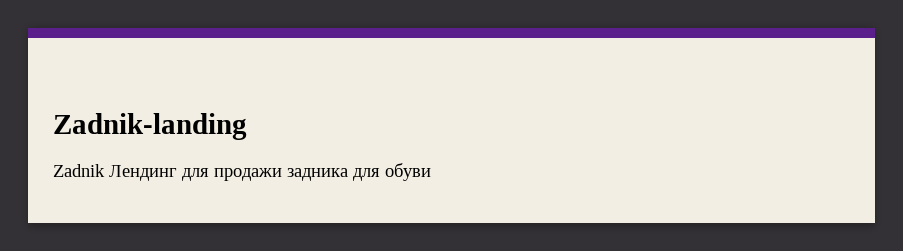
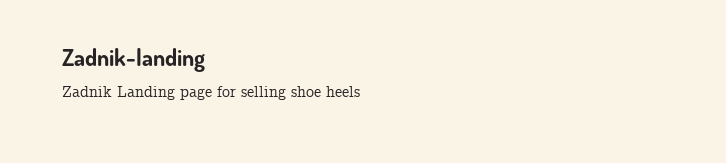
[109,163,431,181] Лендинг для продажи задника для обуви -> [117,86,360,100] Landing page for selling shoe heels

